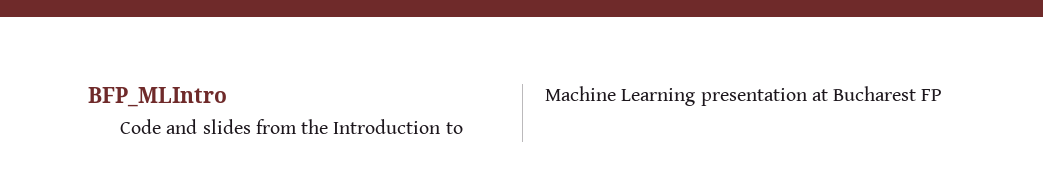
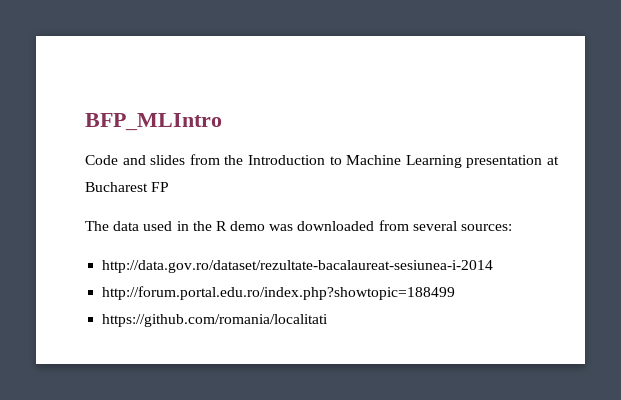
(943, 95) none -> [85,220,513,231] [102,260,494,273] [102,286,456,300] [102,314,329,327] // The data used in the R demo was downloaded from several sources: // http://data.gov.ro/dataset/rezultate-bacalaureat-sesiunea-i-2014 // http://forum.portal.edu.ro/index.php?showtopic=188499 // https://github.com/romania/localitati

